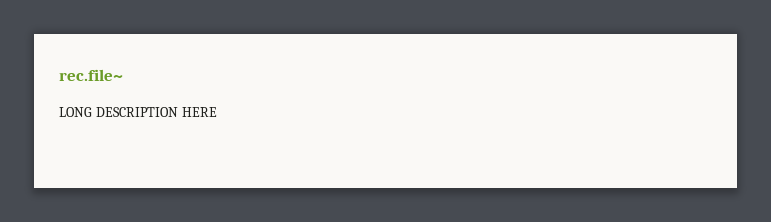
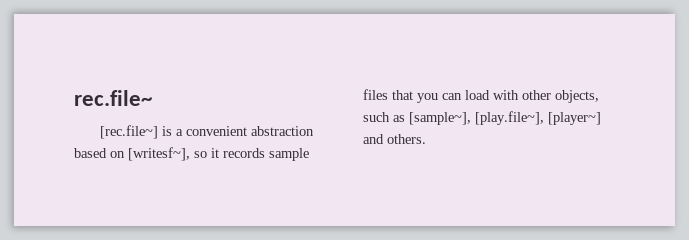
[59,107,217,117] LONG DESCRIPTION HERE -> [99,125,314,139] [74,147,309,161] [363,89,599,103] [363,111,601,125] [363,134,426,144] [rec.file~] is a convenient abstraction based on [writesf~], so it records sample files that you can load with other objects, such as [sample~], [play.file~], [player~] and others.

